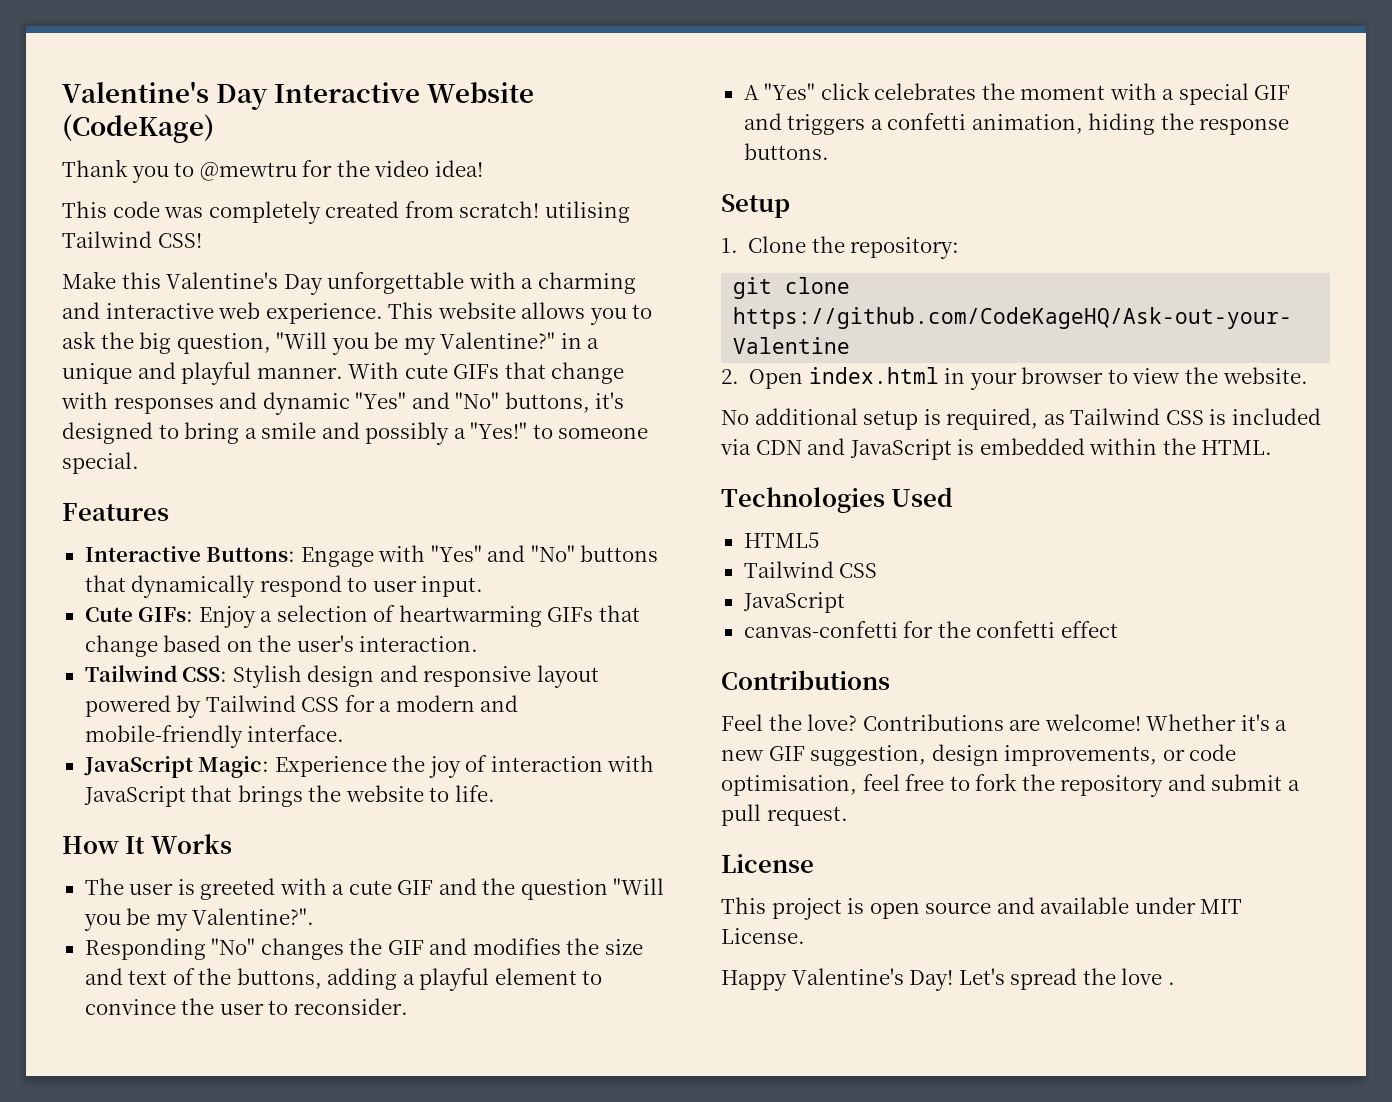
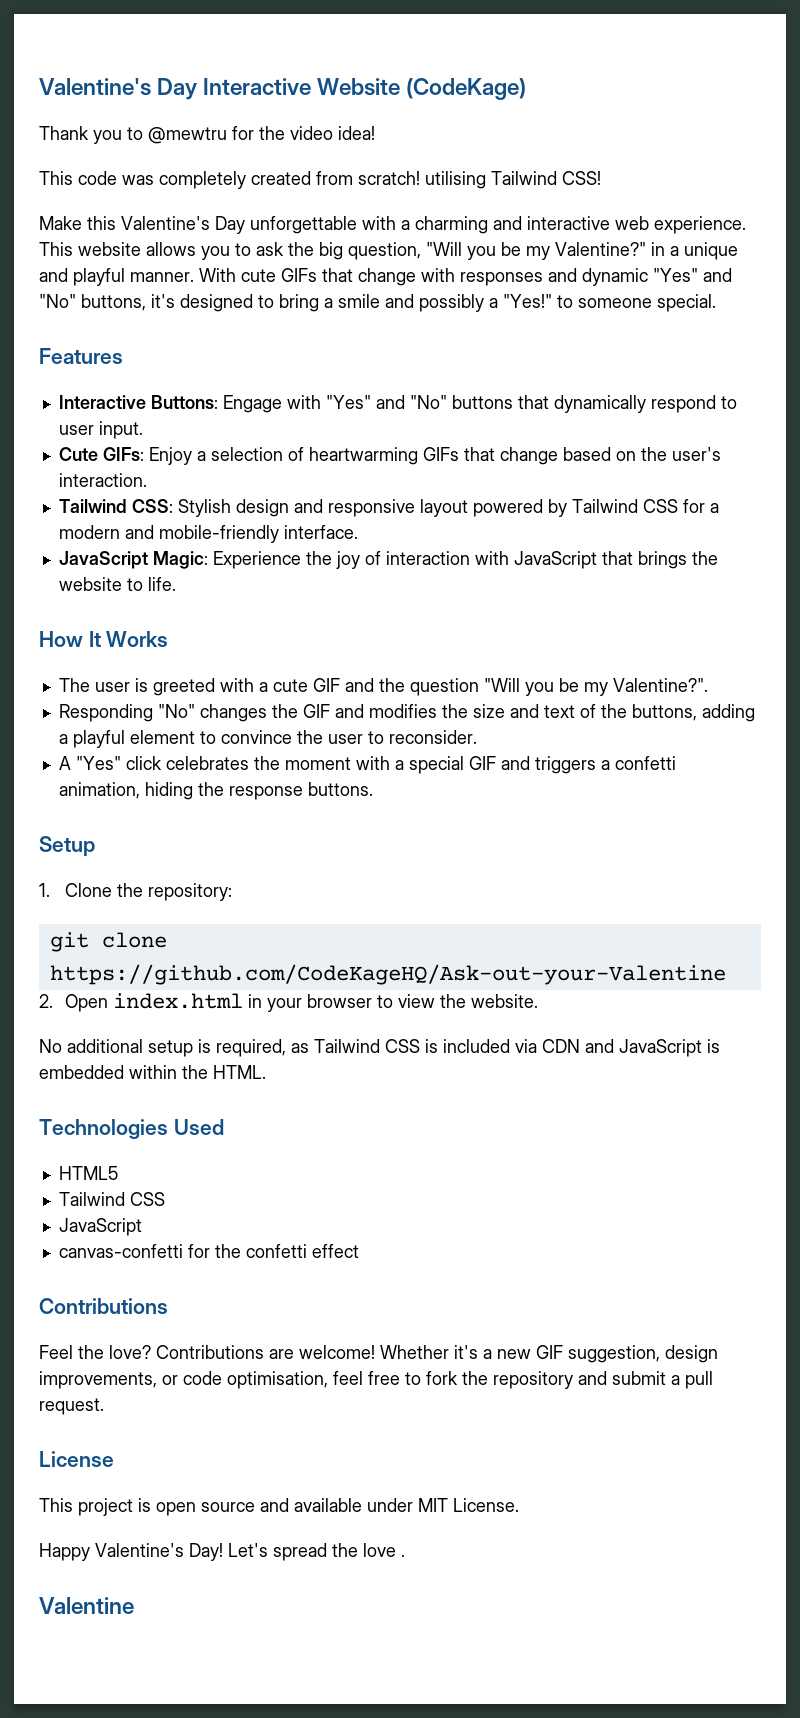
(1175, 983) none -> [39,1597,134,1614] // Valentine

